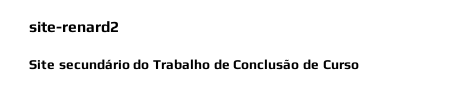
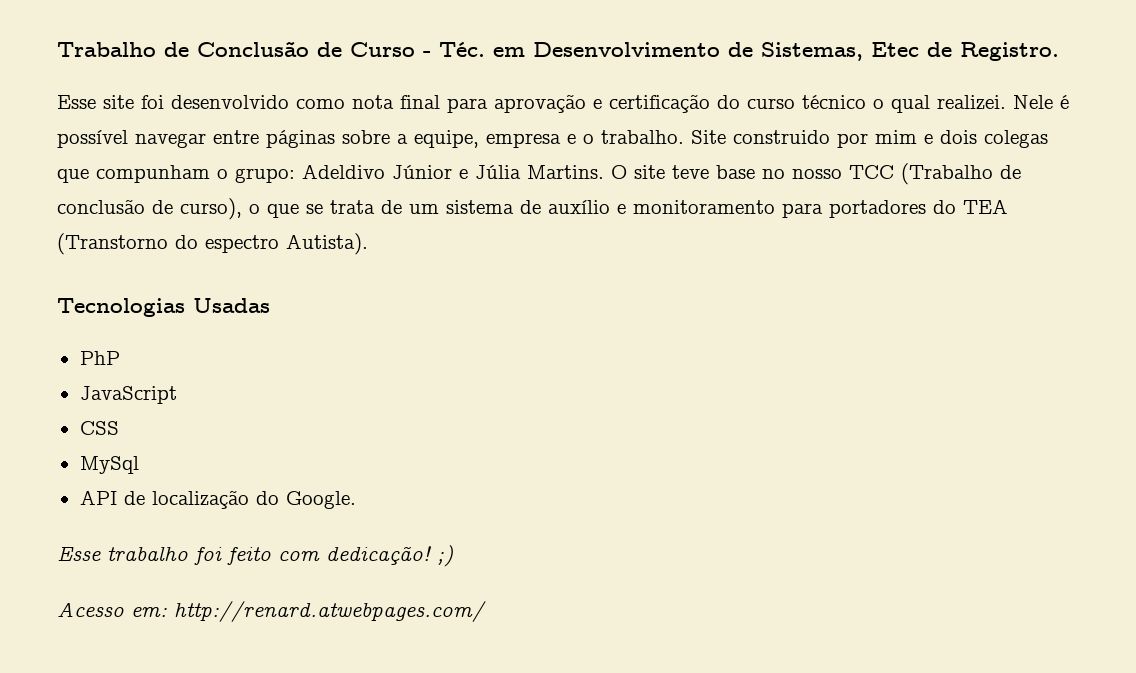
[29,21,119,33] [29,59,150,70] site-renard2 // Site secundário do -> (57, 49) none
(359, 65) none -> [423,42,1059,61] [57,94,1069,113] [57,130,1048,148] [57,163,1021,185] [57,198,1008,220] [57,233,368,255] [57,298,270,317] [79,351,120,365] [79,386,177,404] [79,421,119,435] [79,456,139,474] [79,490,356,509] [57,545,453,567] [57,601,486,622] - Téc. em Desenvolvimento de Sistemas, Etec de Registro. // Esse site foi desenvolvido como nota final para aprovação e certificação do curso técnico o qual realizei. Nele é possível navegar entre páginas sobre a equipe, empresa e o trabalho. Site construido por mim e dois colegas que compunham o grupo: Adeldivo Júnior e Júlia Martins. O site teve base no nosso TCC (Trabalho de conclusão de curso), o que se trata de um sistema de auxílio e monitoramento para portadores do TEA (Transtorno do espectro Autista). // Tecnologias Usadas // PhP // JavaScript // CSS // MySql // API de localização do Google. // Esse trabalho foi feito com dedicação! ;) // Acesso em: http://renard.atwebpages.com/

